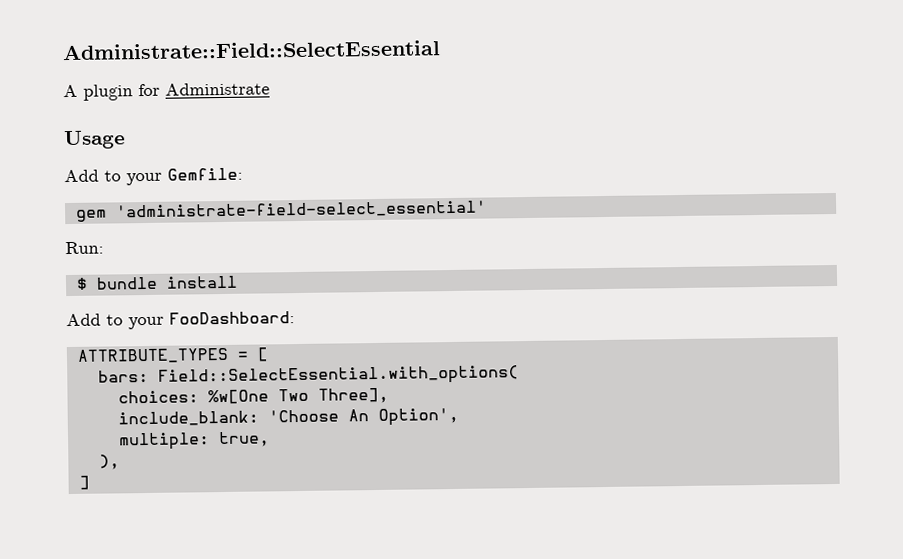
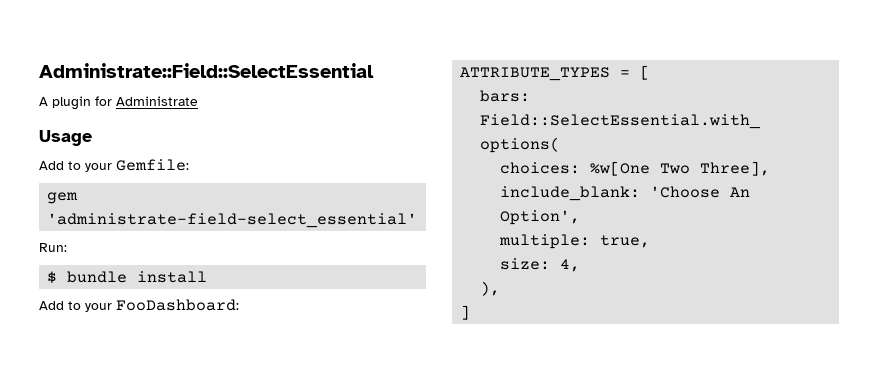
(270, 439) none -> [500,258,581,272] // size: 4,

